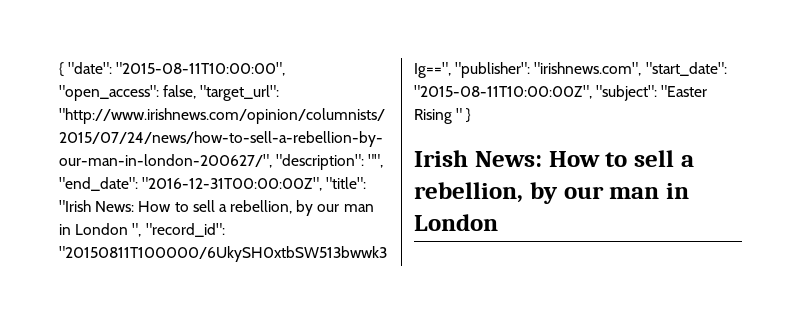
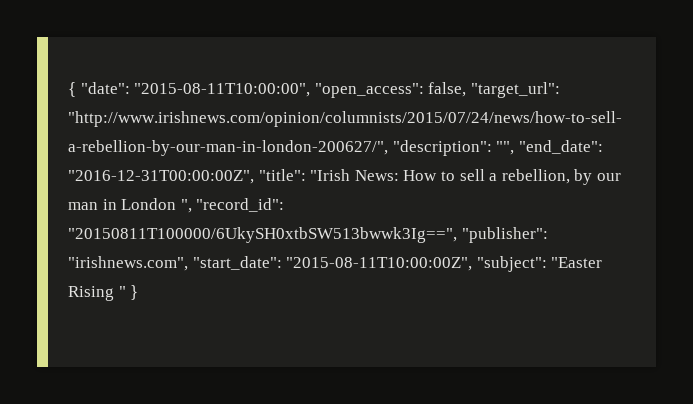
[414,150,694,167] [414,182,689,204] [414,214,498,231] // Irish News: How to sell a rebellion, by our man in London -> (139, 292) none

